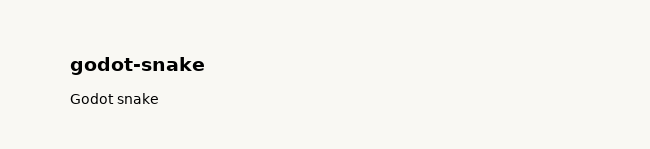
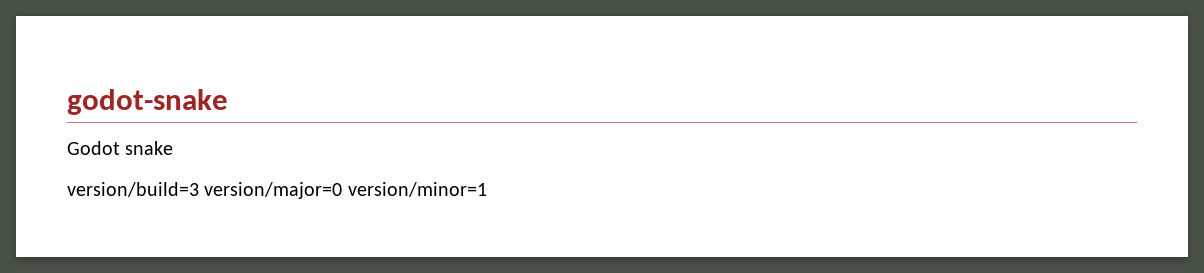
(159, 98) none -> [67,182,487,199] // version/build=3 version/major=0 version/minor=1

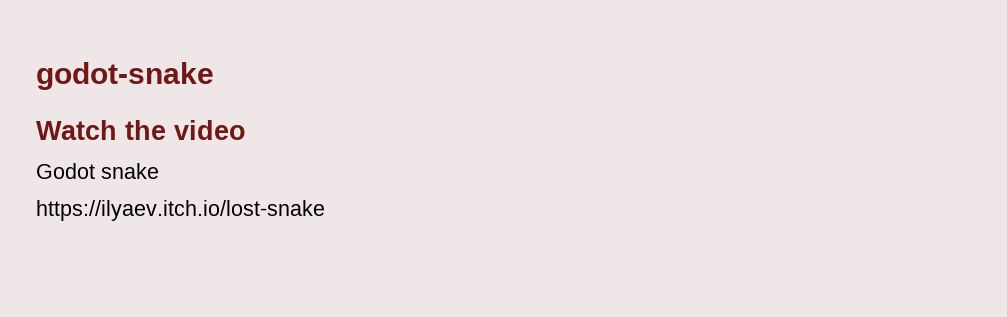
(228, 102) none -> [36,120,246,140] // Watch the video
[67,182,487,199] version/build=3 version/major=0 version/minor=1 -> [36,200,325,221] https://ilyaev.itch.io/lost-snake

